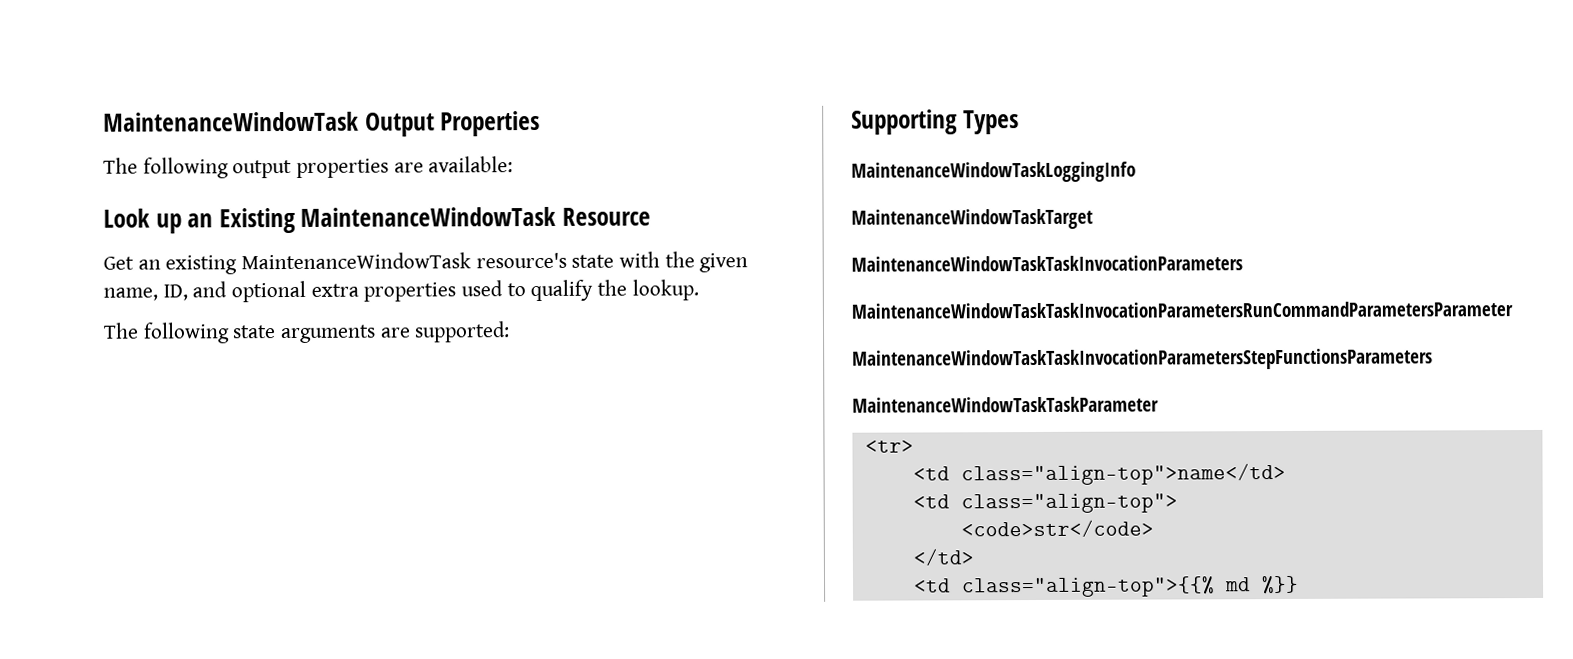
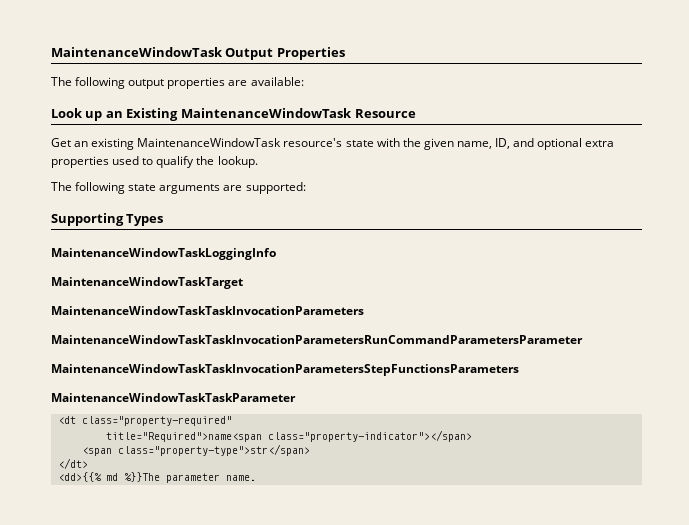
[864,439,914,453] [912,462,1286,486] [912,493,1178,514] [960,519,1154,538] [912,548,974,566] [913,575,1299,598] <tr> // <td class="align-top">name</td> // <td class="align-top"> // <code>str</code> // </td> // <td class="align-top">{{% md %}} -> [57,416,232,426] [105,430,472,442] [81,444,310,456] [57,458,88,469] [57,472,256,483] <dt class="property-required" // title="Required">name<span class="property-indicator"></span> // <span class="property-type">str</span> // </dt> // <dd>{{% md %}}The parameter name.

